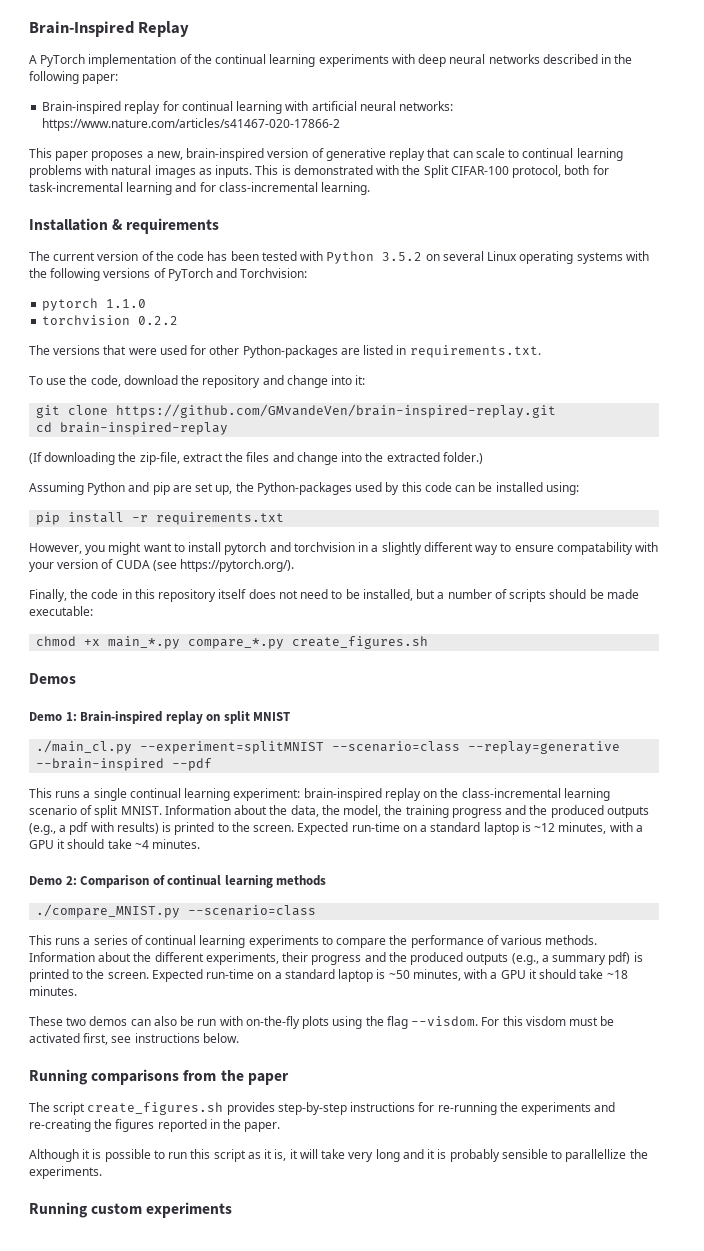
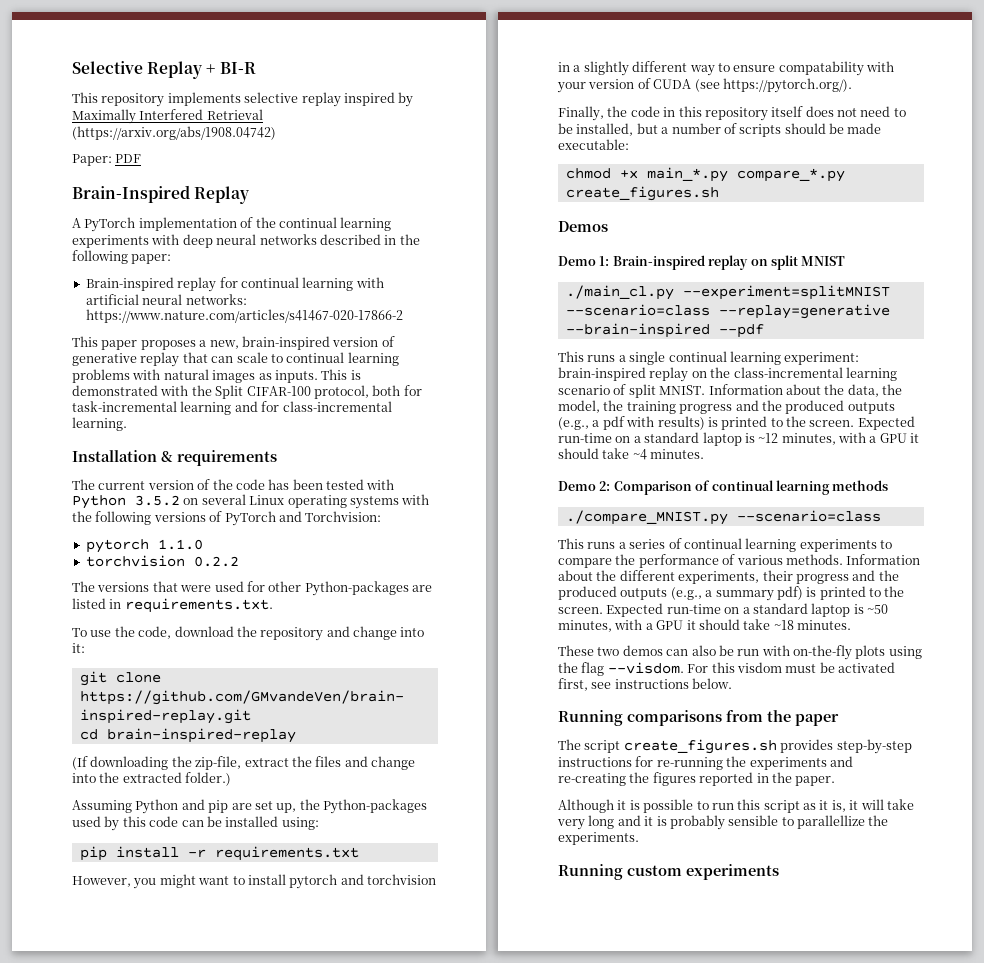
(29, 29) none -> [72,61,256,79] [72,92,414,107] [72,109,263,124] [72,126,276,140] [72,154,142,166] Selective Replay + BI-R // This repository implements selective replay inspired by Maximally Interfered Retrieval (https://arxiv.org/abs/1908.04742) // Paper: PDF //

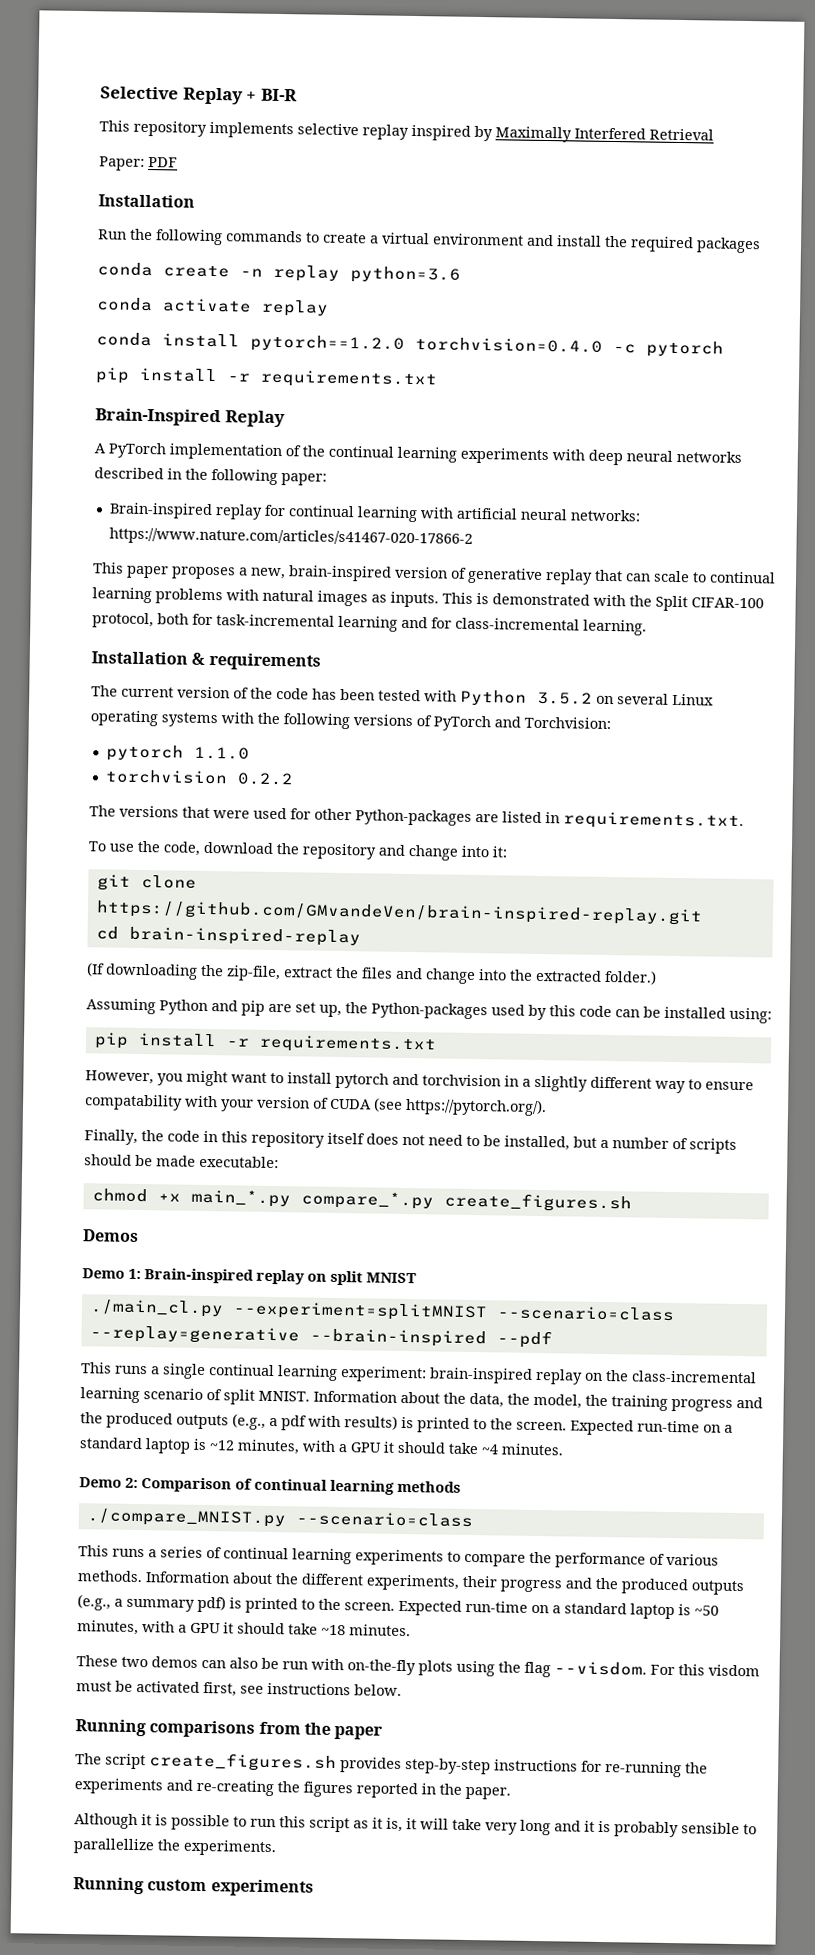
[72,126,276,140] (https://arxiv.org/abs/1908.04742) -> (714, 134) none
(142, 158) none -> [98,194,195,208] [98,228,761,254] [97,262,461,284] [96,297,329,317] [96,332,724,358] [95,367,438,389] // Installation // Run the following commands to create a virtual environment and install the required packages // conda create -n replay python=3.6 // conda activate replay // conda install pytorch==1.2.0 torchvision=0.4.0 -c pytorch // pip install -r requirements.txt

